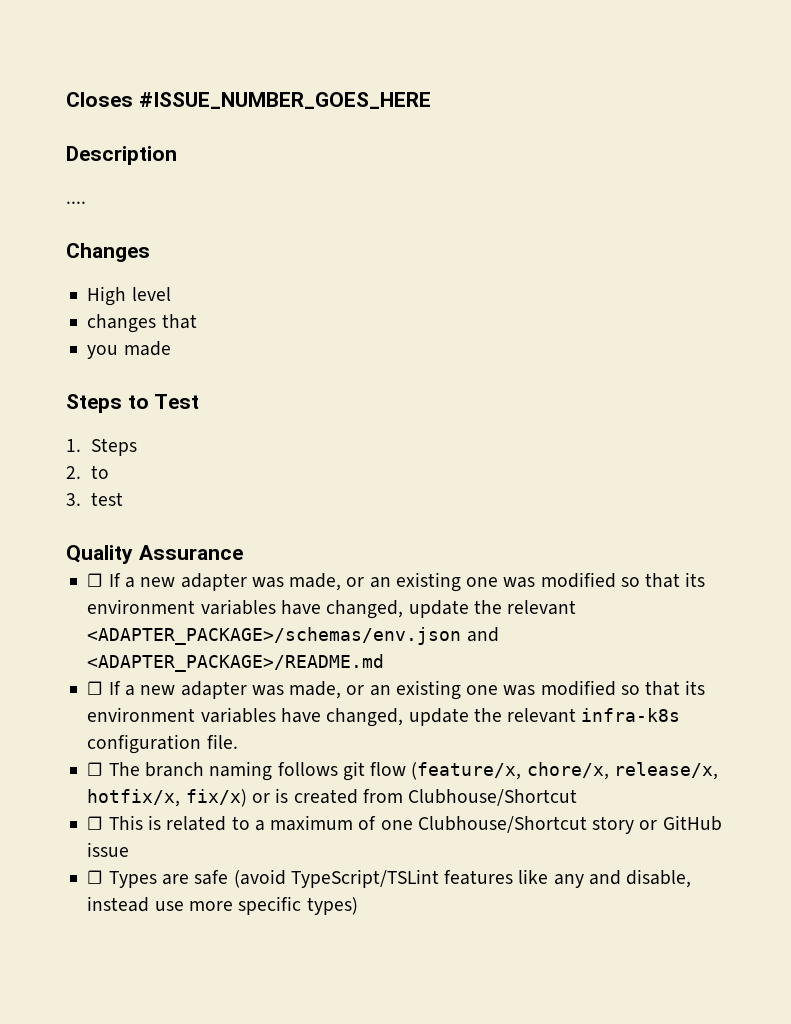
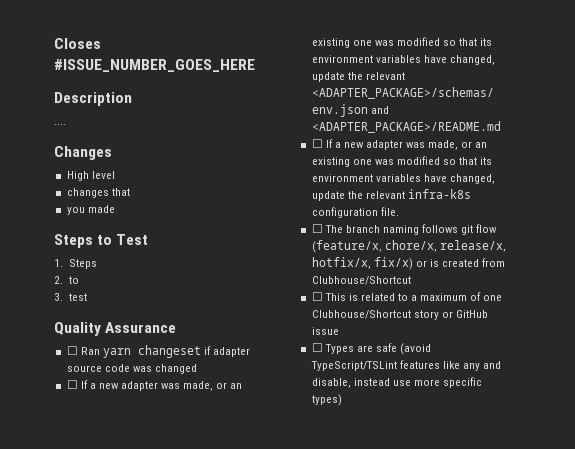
(243, 552) none -> [66,345,251,358] [66,364,197,374] // ☐ Ran yarn changeset if adapter source code was changed

